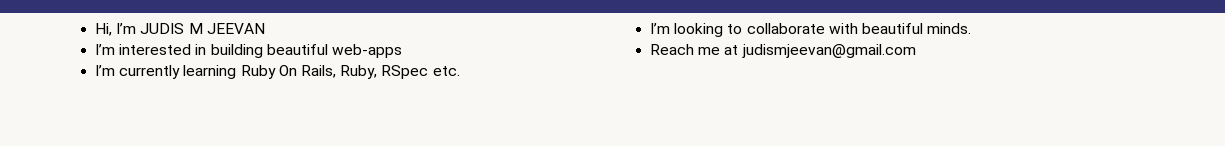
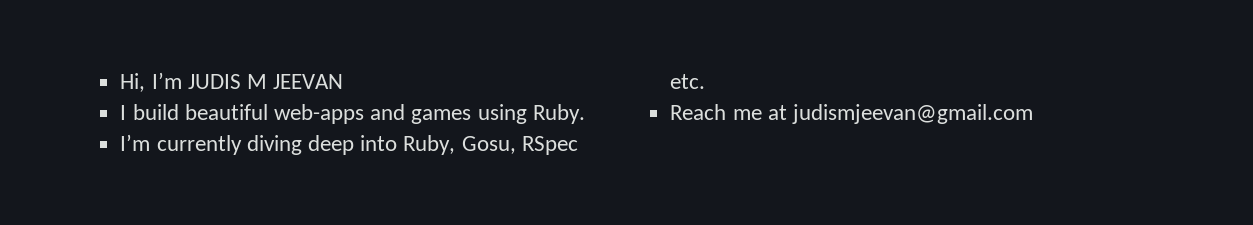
[95,44,402,58] [95,65,460,79] [650,23,972,37] I’m interested in building beautiful web-apps // I’m currently learning Ruby On Rails, Ruby, RSpec etc. // I’m looking to collaborate with beautiful minds. -> [120,104,585,124] [120,134,578,155] [670,74,706,89] I build beautiful web-apps and games using Ruby. // I’m currently diving deep into Ruby, Gosu, RSpec etc.

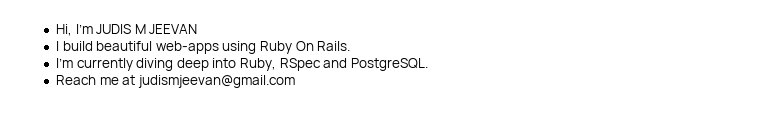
[370,104,585,124] and games using Ruby. -> [222,41,351,54] using Ruby On Rails.
[461,136,578,155] [670,74,706,89] Gosu, RSpec etc. -> [279,58,429,71] RSpec and PostgreSQL.

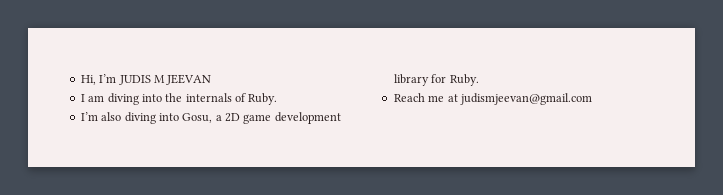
[62,41,351,54] [55,58,429,71] build beautiful web-apps using Ruby On Rails. // I’m currently diving deep into Ruby, RSpec and PostgreSQL. -> [88,93,278,105] [80,112,341,124] [393,74,479,86] am diving into the internals of Ruby. // I’m also diving into Gosu, a 2D game development library for Ruby.

